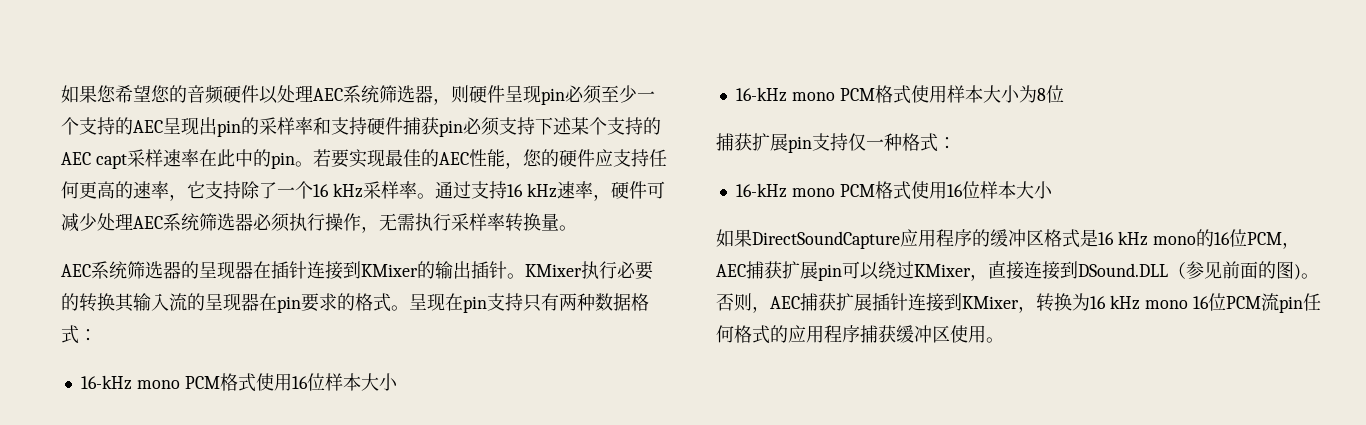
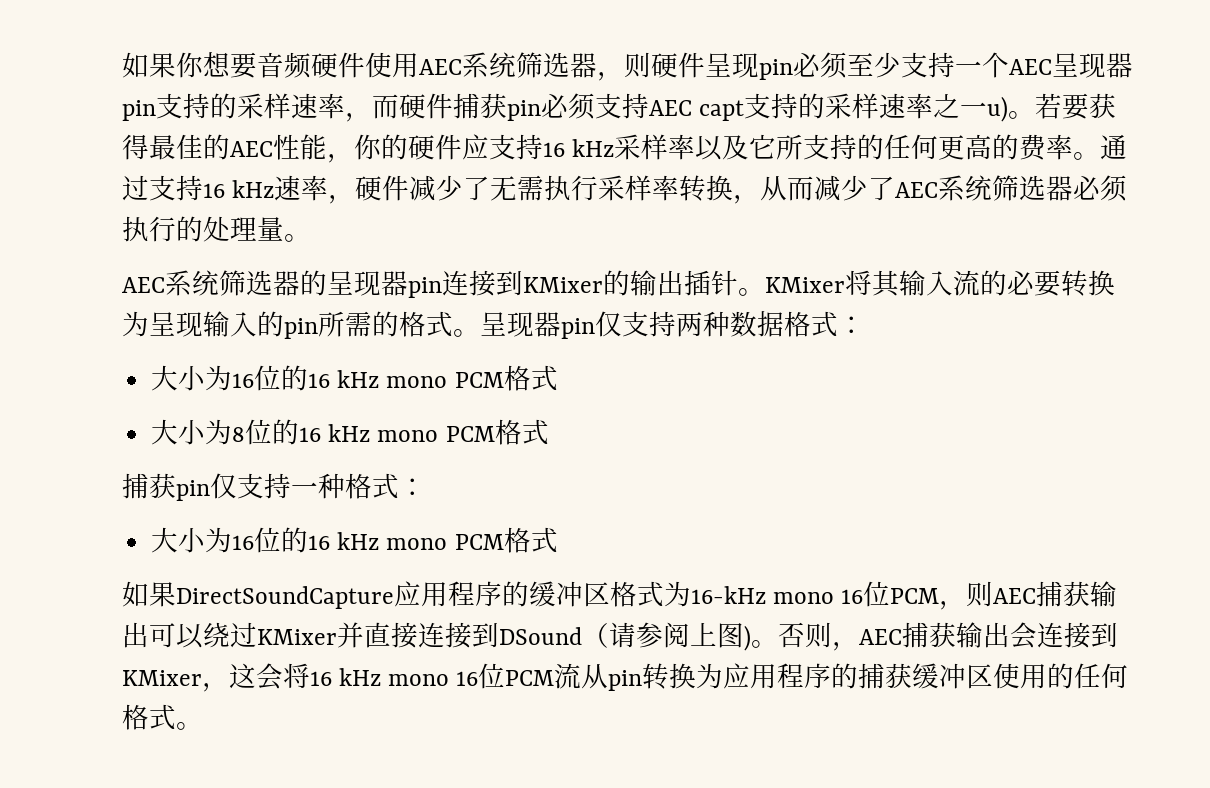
[61,85,187,103] 如果您希望您的 -> [122,52,257,79] 如果你想要
[259,85,313,104] 以处理 -> [365,52,419,78] 使用
[637,91,655,101] [61,117,367,137] 一个支持的AEC呈现出pin的采样率和支持 -> [901,52,1133,78] [122,93,399,122] 支持一个AEC呈现器pin支持的采样速率，而
[535,117,661,135] [61,149,385,169] 下述某个支持的AEC capt采样速率在此中的pin。若要实现 -> [649,93,1117,122] [122,134,149,160] AEC capt支持的采样速率之一u)。若要获得
[522,149,542,167] 您 -> [354,134,381,160] 你
[648,149,667,167] [61,181,399,201] 任何更高的速率，它支持除了一个16 kHz采样 -> [543,134,1048,161] 16 kHz采样率以及它所支持的任何更高的费
[646,181,665,199] [61,213,133,232] 可减少处理 -> [409,175,896,204] 减少了无需执行采样率转换，从而减少了
[325,213,541,233] 操作，无需执行采样率转换 -> [176,216,257,242] 的处理
[253,261,307,279] 在插针 -> [408,277,442,298] pin
[581,261,653,280] [61,293,649,313] [61,325,97,344] [80,373,398,392] [735,85,1064,104] [716,133,956,153] [735,181,1053,200] 执行必要的转换其输入流的呈现器在pin要求的格式。呈现在pin支持只有两种数据格式： // 16-kHz mono PCM格式使用16位样本大小 // 16-kHz mono PCM格式使用样本大小为8位 // 捕获扩展pin支持仅一种格式： // 16-kHz mono PCM格式使用16位样本大小 -> [845,270,1115,297] [122,311,865,339] [151,365,558,391] [151,419,549,445] [122,473,426,501] [151,527,558,553] 将其输入流的必要转换为呈现输入的pin所需的格式。呈现器pin仅支持两种数据格式： // 大小为16位的16 kHz mono PCM格式 // 大小为8位的16 kHz mono PCM格式 // 捕获pin仅支持一种格式： // 大小为16位的16 kHz mono PCM格式
[1080,229,1214,247] 是16 kHz mono的 -> [664,581,835,607] 为16-kHz mono
[716,261,842,281] AEC捕获扩展pin -> [966,581,1118,607] [122,622,149,648] 则AEC捕获输出
[970,274,988,281] ， -> [337,622,364,648] 并
[1078,261,1276,279] DSound.DLL（参见前面的 -> [499,622,717,648] DSound（请参阅上
[836,293,908,311] 扩展插针 -> [956,622,1037,649] 输出会
[1036,293,1090,312] 转换为 -> [229,663,310,690] 这会将
[1278,293,1321,313] [716,325,860,344] pin任何格式的应用程序 -> [581,663,859,691] 从pin转换为应用程序的
(986, 334) none -> [1047,663,1129,689] [122,704,176,730] 的任何格式

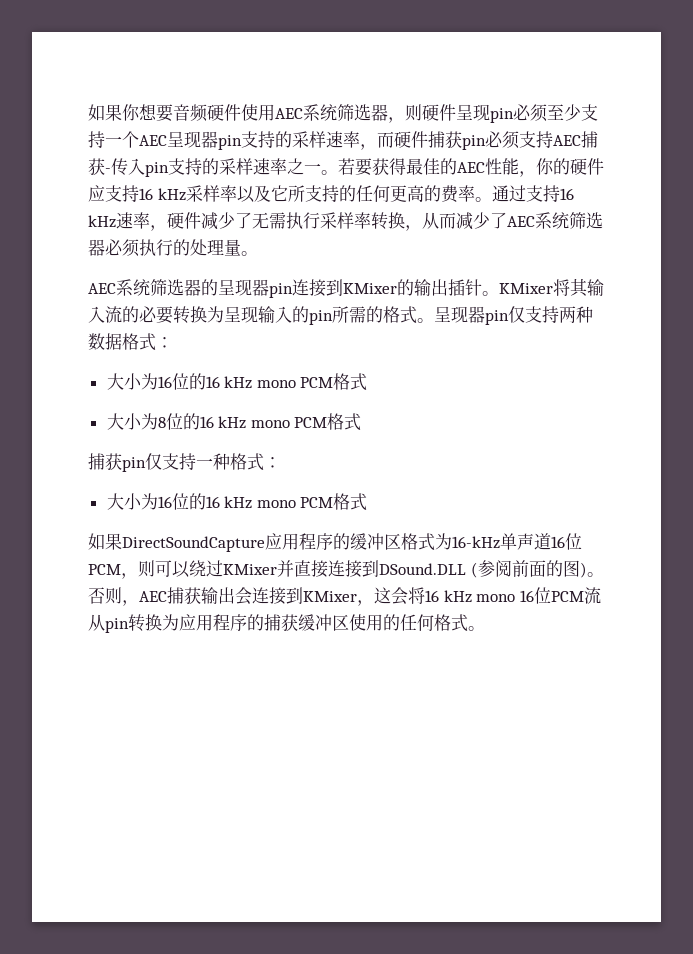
[699,100,745,121] capt -> [581,131,598,148] [88,158,169,177] 捕获-传入pin
[987,96,1009,122] u) -> (321, 168) none
[773,592,835,604] mono -> [500,533,551,550] 单声道
[993,581,1118,607] [122,622,149,648] AEC捕获输出 -> (155, 568) none
[499,622,717,648] DSound（请参阅上 -> [379,560,563,578] DSound.DLL (参阅前面的

